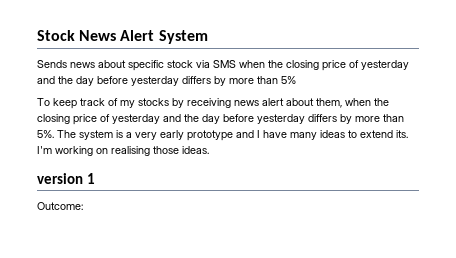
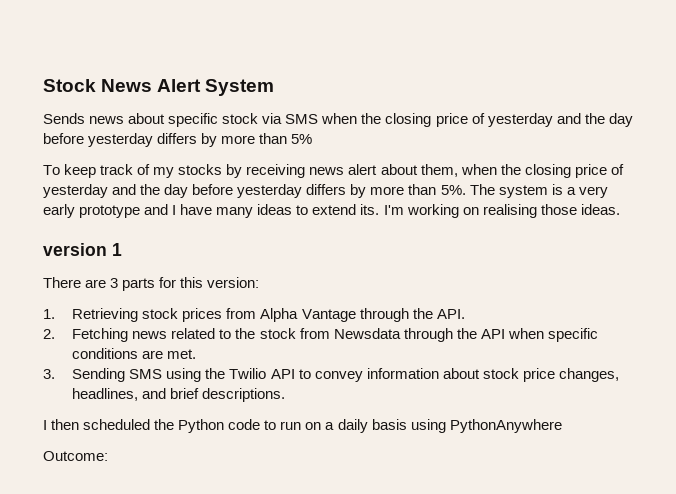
(95, 178) none -> [43,277,260,291] [43,308,465,322] [43,328,598,342] [72,348,197,359] [43,368,619,382] [72,388,286,402] [43,419,562,433] // There are 3 parts for this version: // 1. Retrieving stock prices from Alpha Vantage through the API. // 2. Fetching news related to the stock from Newsdata through the API when specific conditions are met. // 3. Sending SMS using the Twilio API to convey information about stock price changes, headlines, and brief descriptions. // I then scheduled the Python code to run on a daily basis using PythonAnywhere

